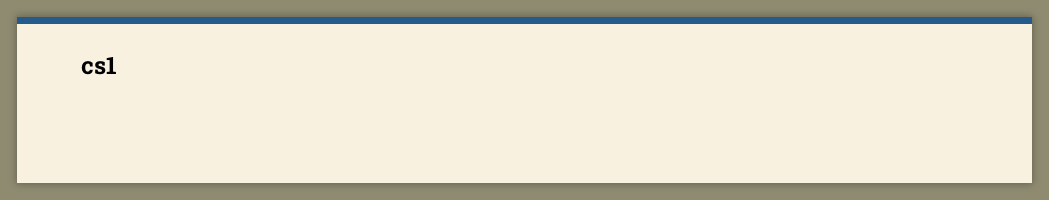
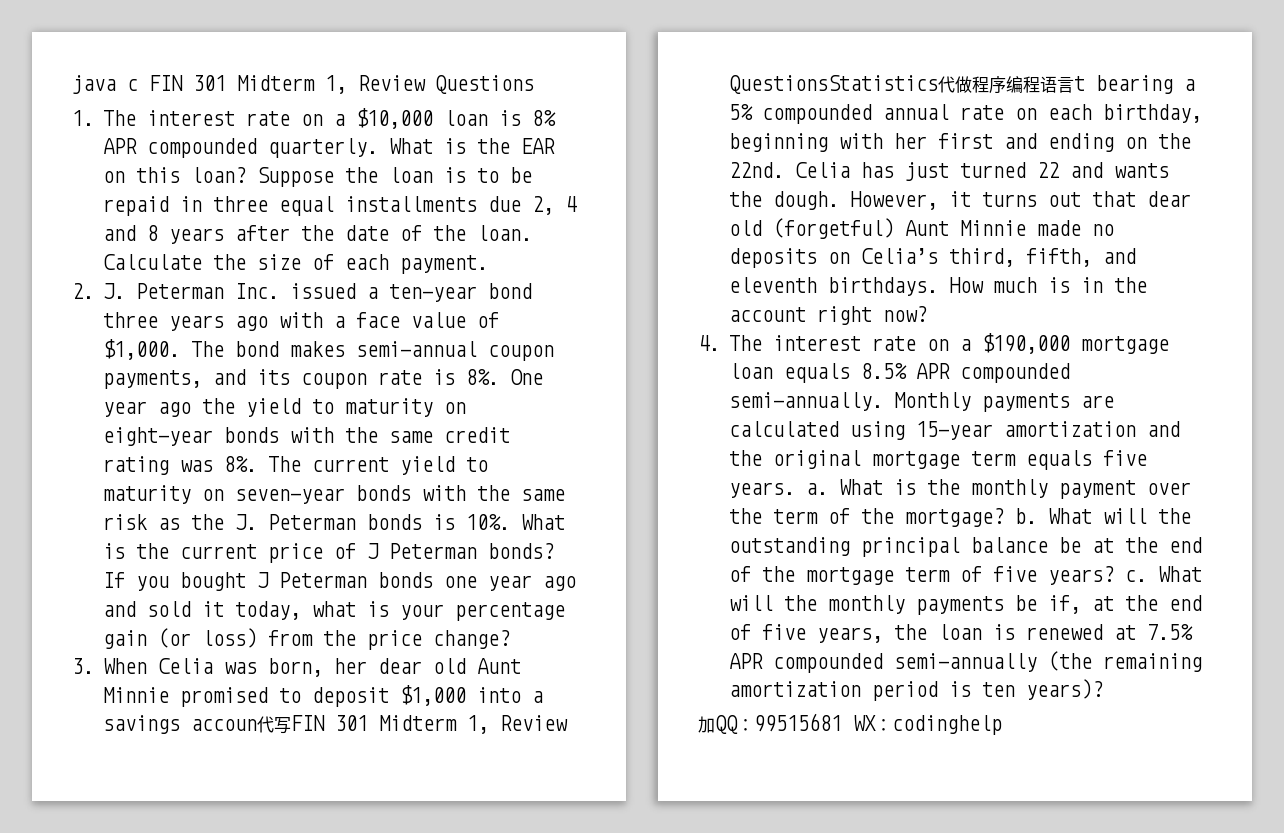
[81,56,117,75] cs1 -> [72,75,534,94] [72,108,556,129] [102,138,555,158] [102,167,532,187] [102,196,577,216] [102,225,532,244] [102,254,488,274] [72,283,532,302] [102,312,499,331] [102,339,554,361] [102,369,543,389] [102,398,466,417] [102,427,510,446] [102,456,488,475] [102,485,565,504] [102,514,565,530] [102,543,554,563] [102,572,576,591] [102,601,565,621] [102,628,510,650] [72,658,521,677] [102,685,543,707] [102,715,568,734] [728,75,1195,94] [728,104,1202,124] [728,133,1191,152] [728,162,1169,181] [728,191,1191,210] [728,218,1114,239] [728,248,1136,268] [728,277,1147,296] [728,306,927,325] [698,333,1169,354] [728,363,1070,383] [728,392,1114,412] [728,421,1180,440] [728,450,1147,470] [728,479,1191,499] [728,508,1191,527] [728,537,1202,557] [728,566,1202,585] [728,595,1202,615] [728,624,1193,643] [728,651,1202,673] [728,679,1103,701] [698,713,1002,735] java c FIN 301 Midterm 1, Review Questions // 1. The interest rate on a $10,000 loan is 8% APR compounded quarterly. What is the EAR on this loan? Suppose the loan is to be repaid in three equal installments due 2, 4 and 8 years after the date of the loan. Calculate the size of each payment. // 2. J. Peterman Inc. issued a ten-year bond three years ago with a face value of $1,000. The bond makes semi-annual coupon payments, and its coupon rate is 8%. One year ago the yield to maturity on eight-year bonds with the same credit rating was 8%. The current yield to maturity on seven-year bonds with the same risk as the J. Peterman bonds is 10%. What is the current price of J Peterman bonds? If you bought J Peterman bonds one year ago and sold it today, what is your percentage gain (or loss) from the price change? // 3. When Celia was born, her dear old Aunt Minnie promised to deposit $1,000 into a savings accoun代写FIN 301 Midterm 1, Review QuestionsStatistics代做程序编程语言t bearing a 5% compounded annual rate on each birthday, beginning with her first and ending on the 22nd. Celia has just turned 22 and wants the dough. However, it turns out that dear old (forgetful) Aunt Minnie made no deposits on Celia’s third, fifth, and eleventh birthdays. How much is in the account right now? // 4. The interest rate on a $190,000 mortgage loan equals 8.5% APR compounded semi-annually. Monthly payments are calculated using 15-year amortization and the original mortgage term equals five years. a. What is the monthly payment over the term of the mortgage? b. What will the outstanding principal balance be at the end of the mortgage term of five years? c. What will the monthly payments be if, at the end of five years, the loan is renewed at 7.5% APR compounded semi-annually (the remaining amortization period is ten years)? // 加QQ：99515681 WX：codinghelp

